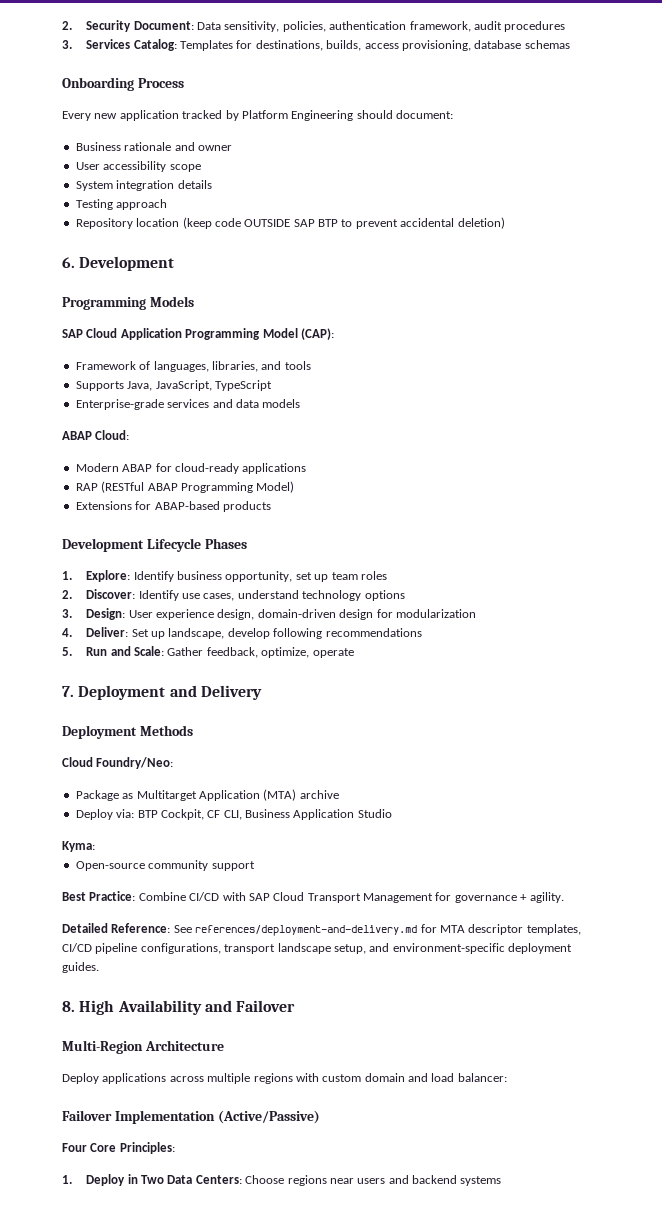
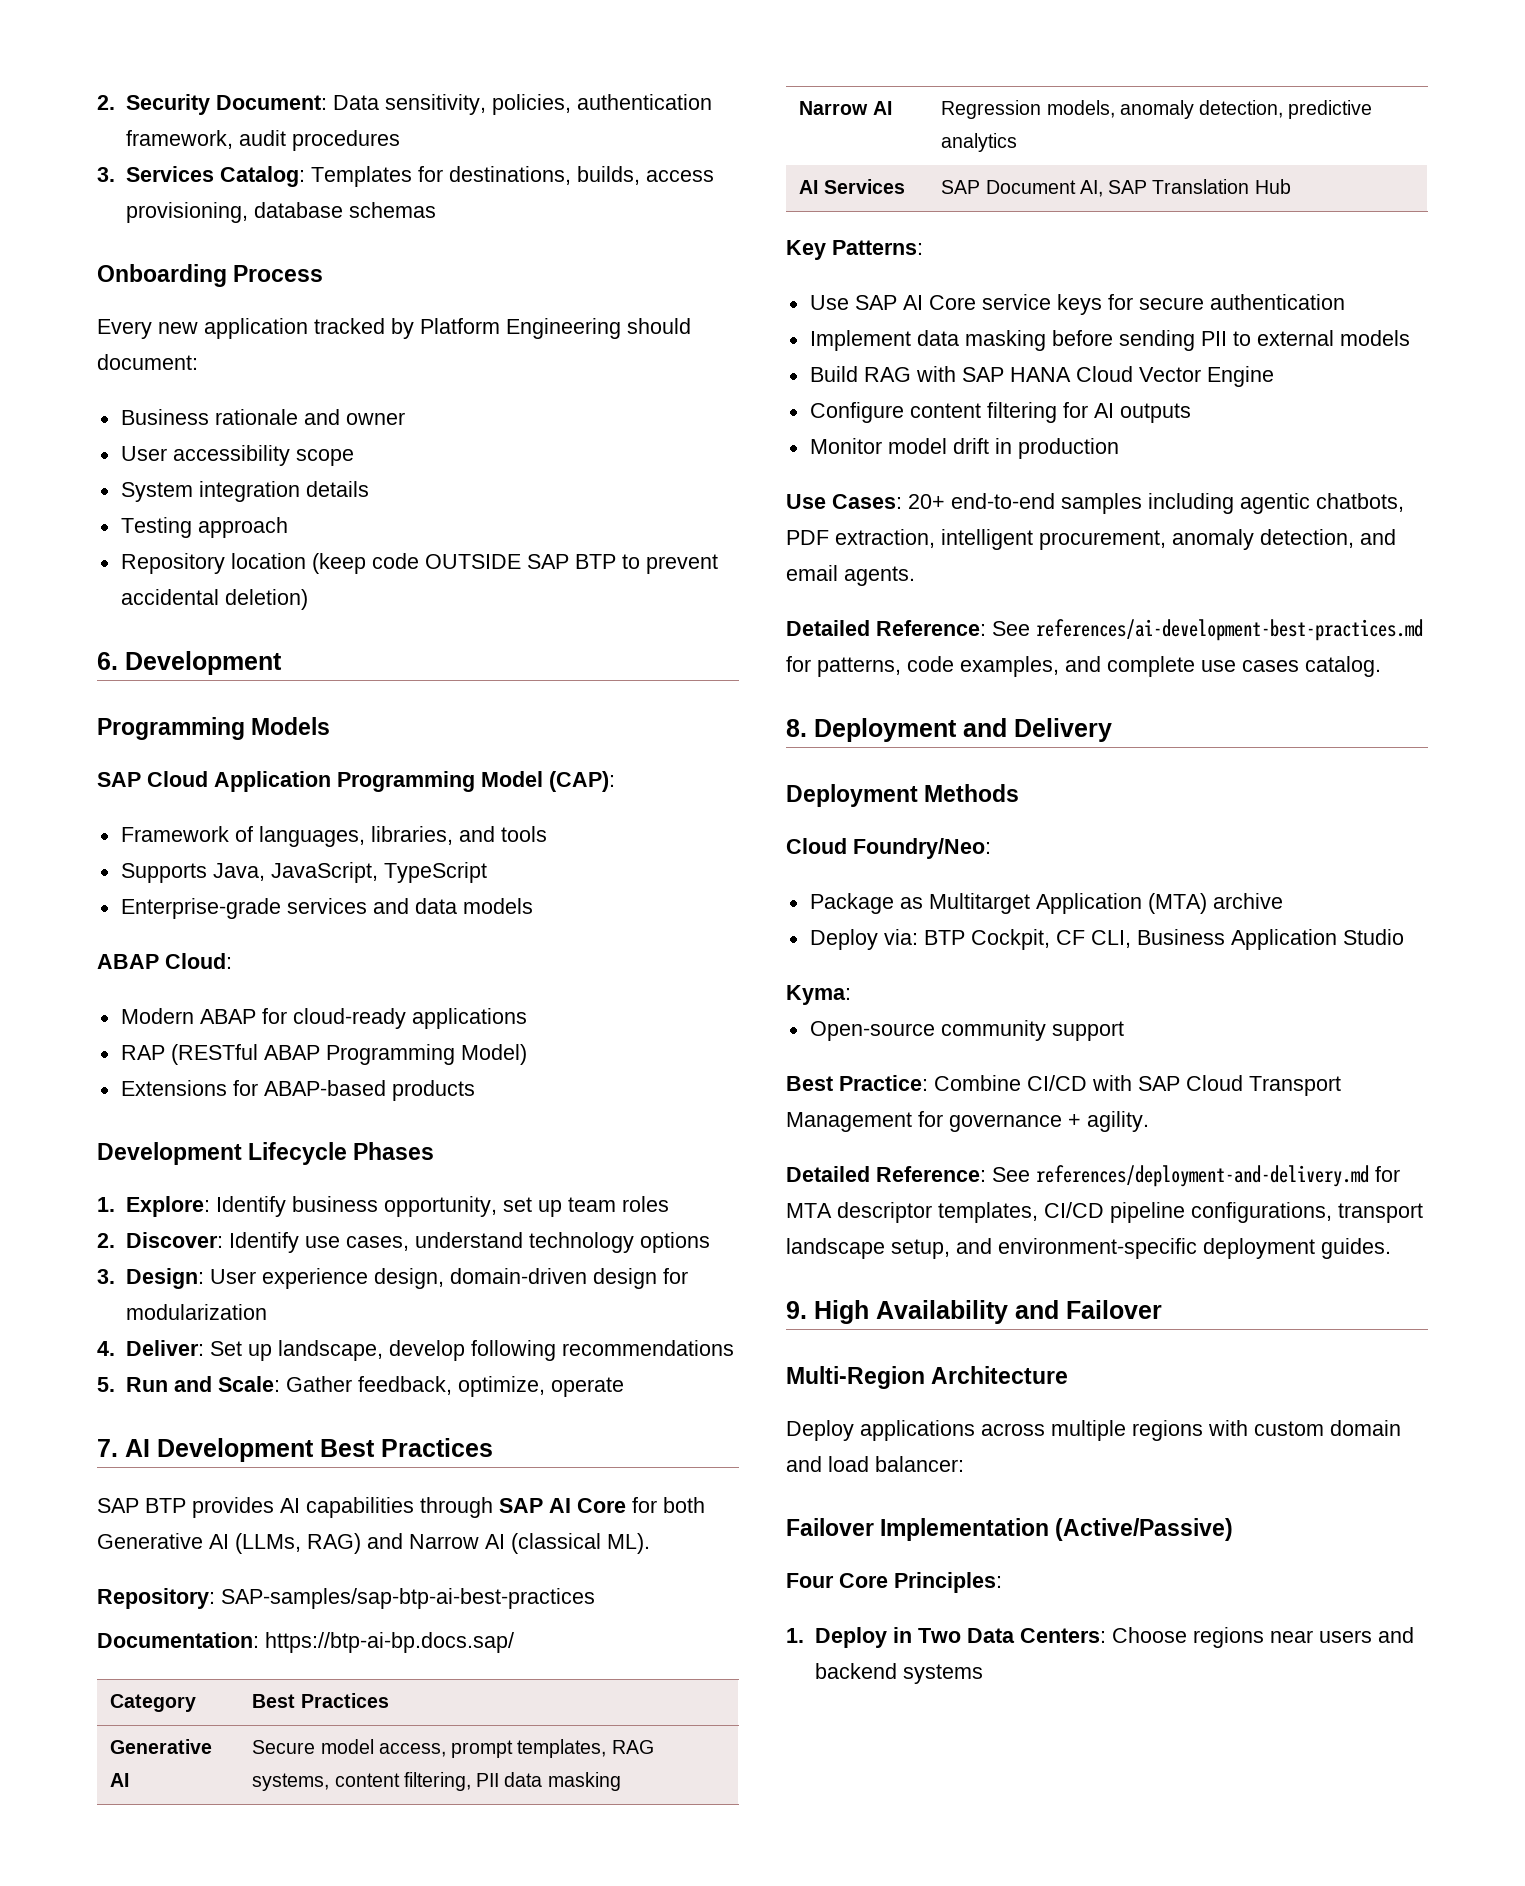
(74, 691) none -> [125,1438,493,1462] [97,1497,705,1518] [97,1533,650,1554] [97,1588,595,1609] [97,1632,514,1653] [110,1694,197,1712] [252,1693,389,1708] [110,1739,213,1754] [110,1773,130,1787] [252,1739,654,1758] [252,1772,621,1791] [799,101,892,115] [941,100,1373,119] [941,133,1018,152] [799,179,905,194] [941,179,1291,197] [786,240,923,260] [809,294,1345,315] [809,330,1410,351] [809,366,1274,387] [809,402,1191,423] [809,438,1119,459] [786,493,1404,514] [786,529,1396,550] [786,565,915,586] [786,619,1423,641] [786,656,1381,677] [786,719,807,737] AI Development Best Practices // SAP BTP provides AI capabilities through SAP AI Core for both Generative AI (LLMs, RAG) and Narrow AI (classical ML). // Repository: SAP-samples/sap-btp-ai-best-practices // Documentation: https://btp-ai-bp.docs.sap/ // Category | Best Practices // Generative AI | Secure model access, prompt templates, RAG systems, content filtering, PII data masking // Narrow AI | Regression models, anomaly detection, predictive analytics // AI Services | SAP Document AI, SAP Translation Hub // Key Patterns: // Use SAP AI Core service keys for secure authentication // Implement data masking before sending PII to external models // Build RAG with SAP HANA Cloud Vector Engine // Configure content filtering for AI outputs // Monitor model drift in production // Use Cases: 20+ end-to-end samples including agentic chatbots, PDF extraction, intelligent procurement, anomaly detection, and email agents. // Detailed Reference: See references/ai-development-best-practices.md for patterns, code examples, and complete use cases catalog. // 8.
[62,1001,75,1012] 8. -> [786,1301,807,1319] 9.

